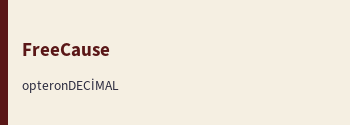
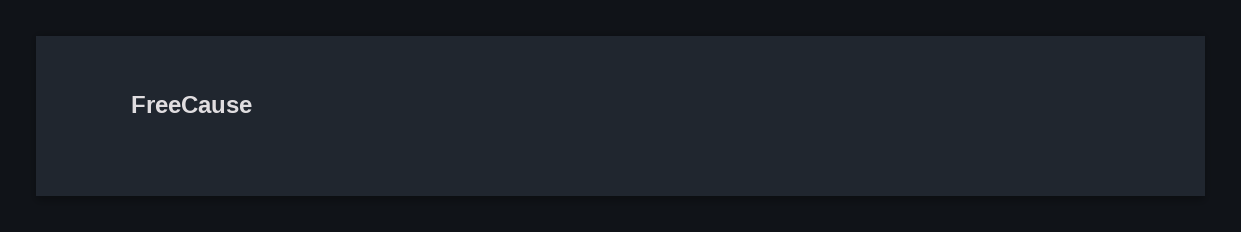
[22,78,119,93] // opteronDECİMAL -> (252, 104) none

